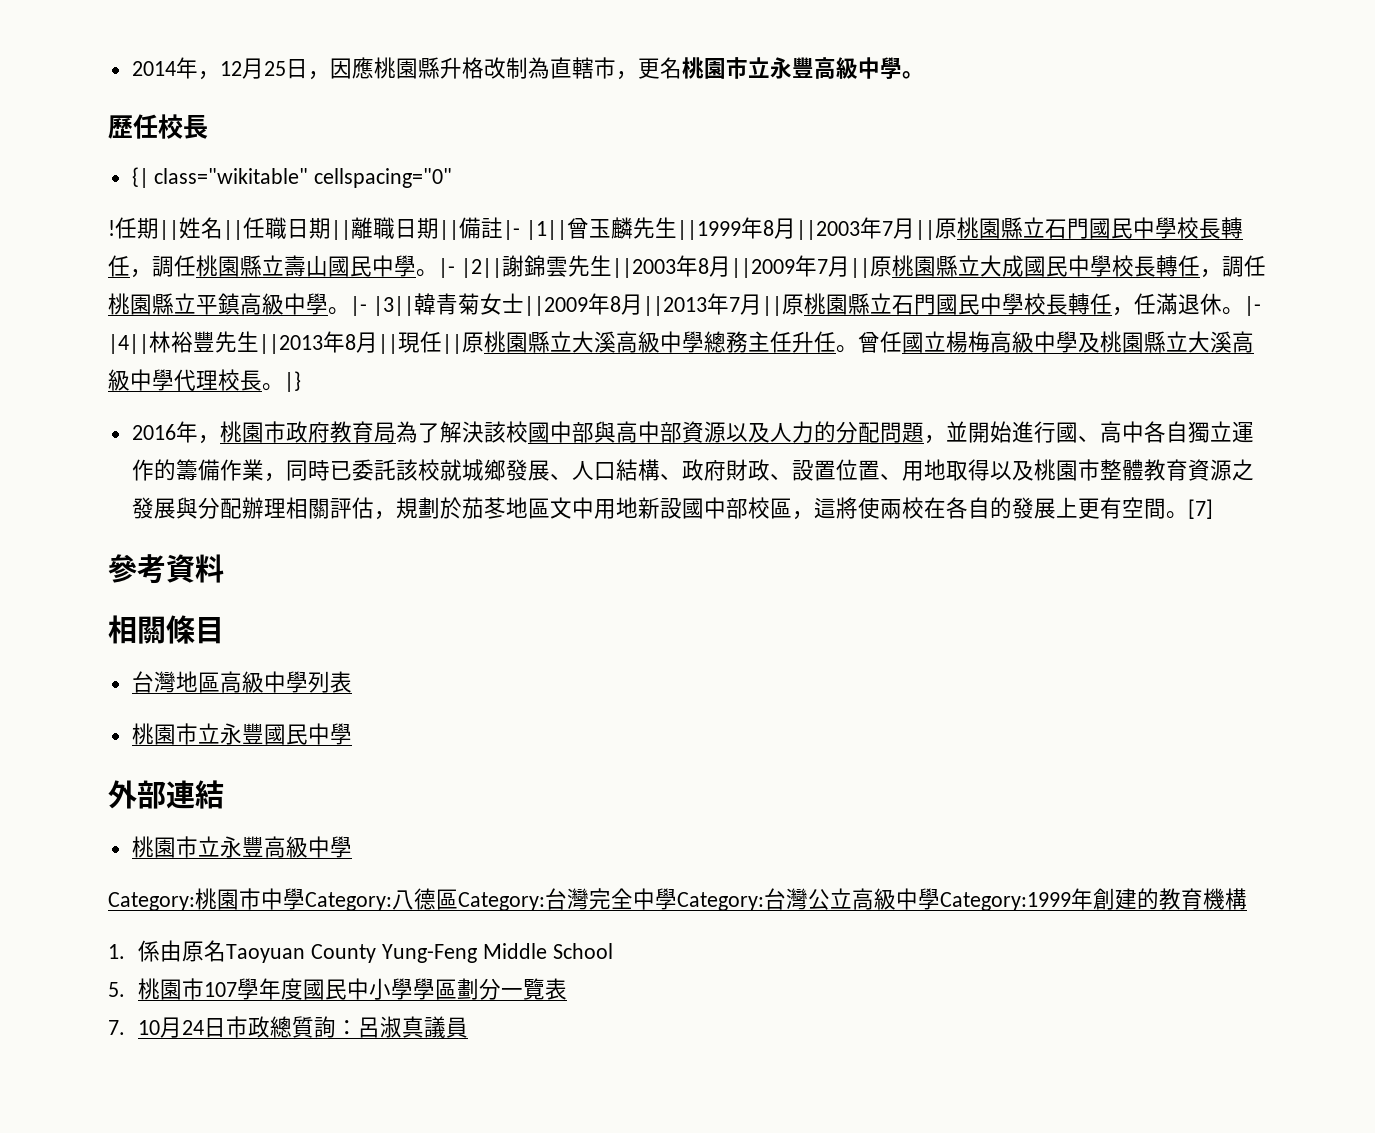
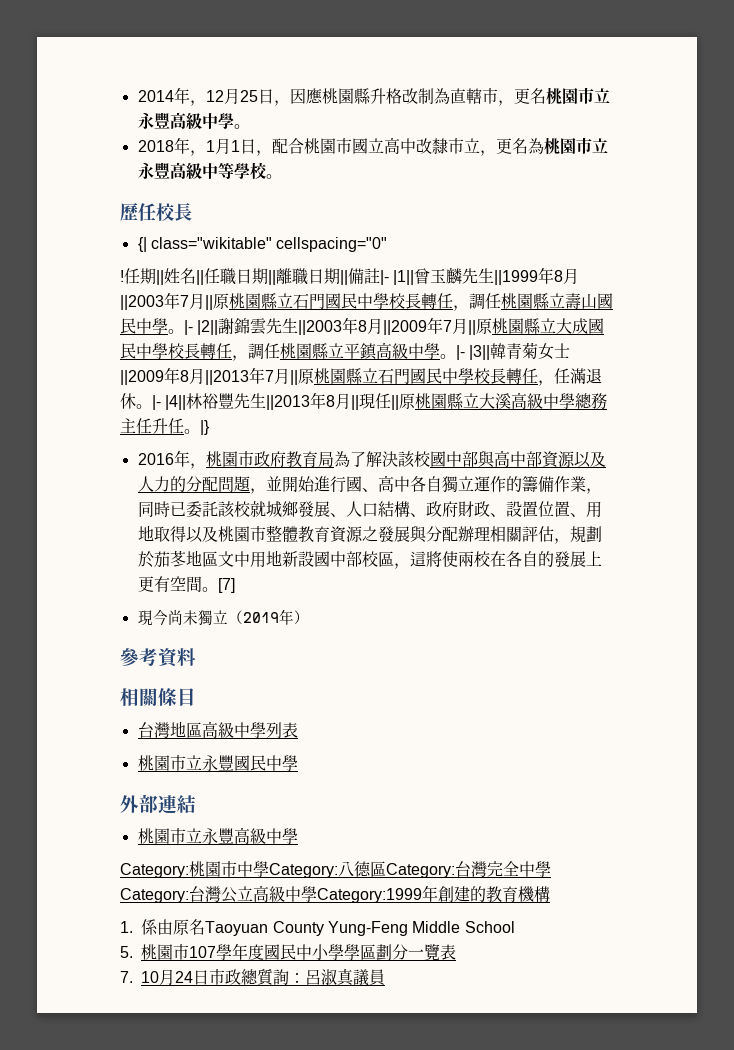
(924, 75) none -> [137,137,608,156] [137,162,282,180] // 2018年，1月1日，配合桃園市國立高中改隸市立，更名為桃園市立永豐高級中等學校。
[858,331,1254,353] [108,369,284,391] 曾任國立楊梅高級中學及桃園縣立大溪高級中學代理校長。 -> (200, 431) none
(1213, 509) none -> [137,609,309,626] // 現今尚未獨立（2019年）

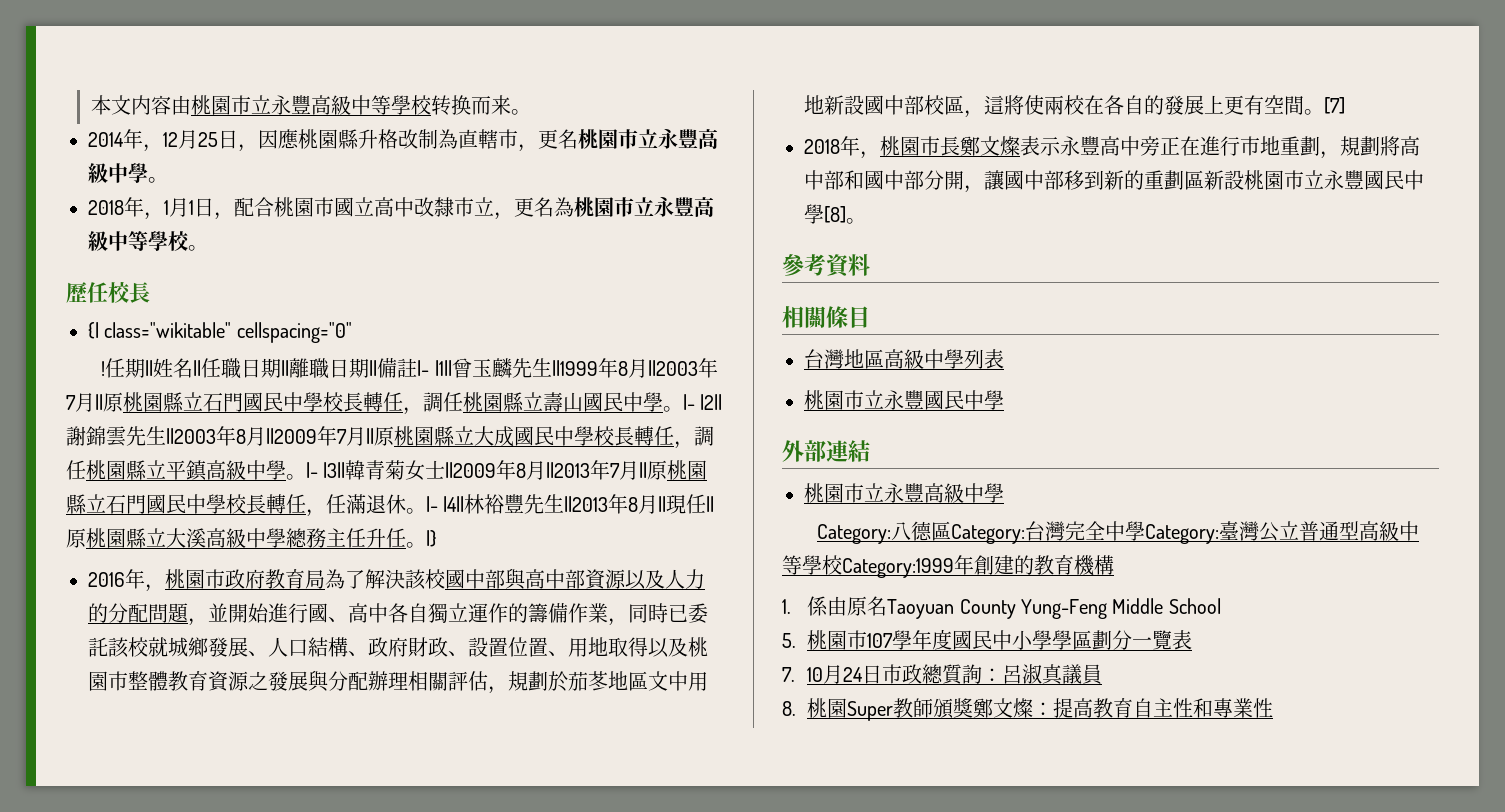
(137, 96) none -> [91,95,532,116] 本文内容由桃園市立永豐高級中等學校转换而来。 //
[137,609,309,626] 現今尚未獨立（2019年） -> [804,136,1420,159] [804,170,1424,193] [804,204,866,224] 2018年，桃園市長鄭文燦表示永豐高中旁正在進行市地重劃，規劃將高中部和國中部分開，讓國中部移到新的重劃區新設桃園市立永豐國民中學[8]。
[189,861,338,878] 桃園市中學Category: -> (892, 534) none
[189,885,317,903] 台灣公立高級中學 -> [1219,521,1420,542] [782,555,843,575] 臺灣公立普通型高級中等學校
(386, 977) none -> [782,698,1274,721] // 8.桃園Super教師頒獎鄭文燦：提高教育自主性和專業性

